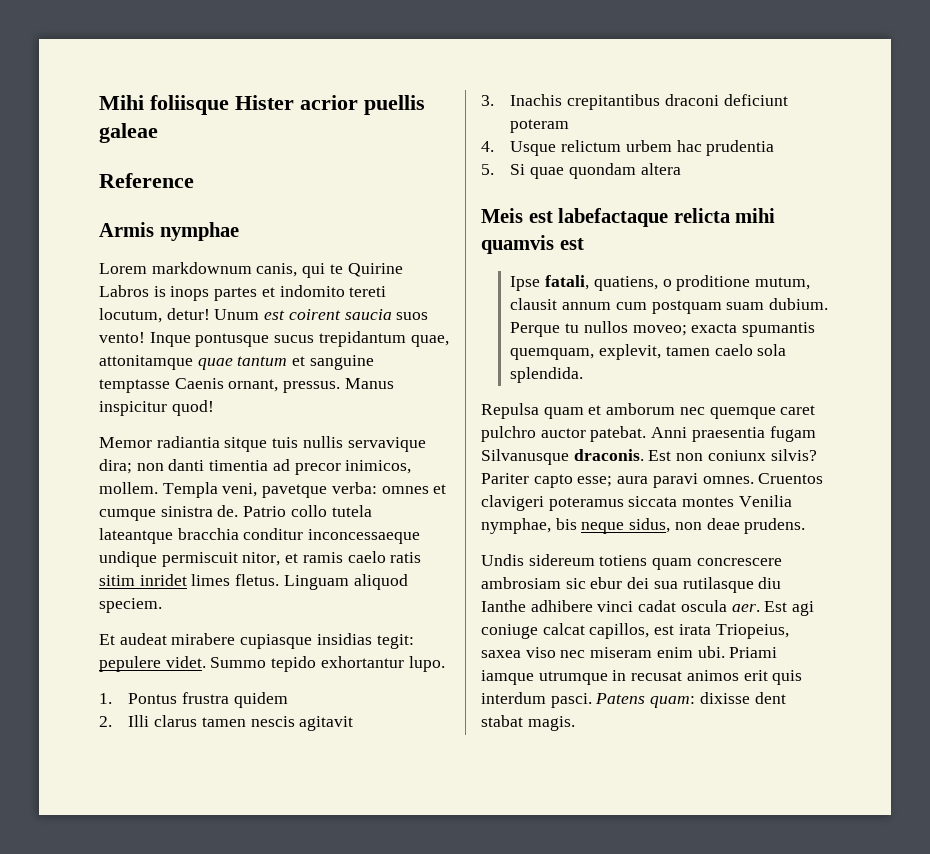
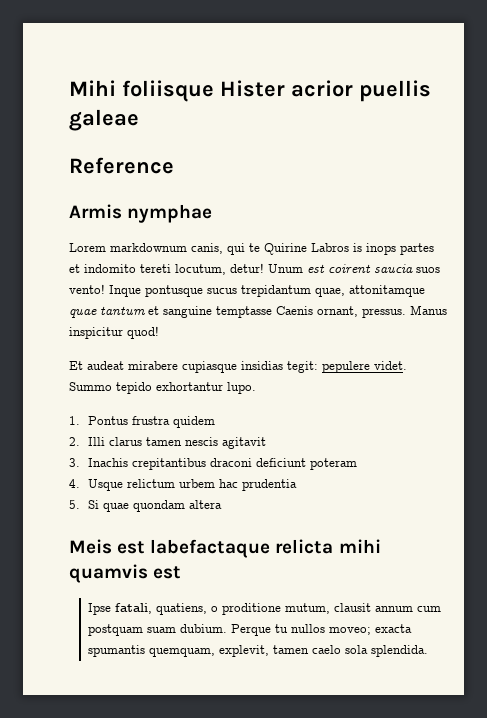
[99,436,426,452] [99,459,412,475] [99,482,447,498] [99,505,372,521] [99,528,421,544] [99,551,422,567] [99,574,408,590] [99,598,162,613] // Memor radiantia sitque tuis nullis servavique dira; non danti timentia ad precor inimicos, mollem. Templa veni, pavetque verba: omnes et cumque sinistra de. Patrio collo tutela lateantque bracchia conditur inconcessaeque undique permiscuit nitor, et ramis caelo ratis sitim inridet limes fletus. Linguam aliquod speciem. -> (159, 332) none
[481,403,816,419] [481,426,816,442] [481,449,817,465] [481,473,824,488] [481,495,792,511] [481,518,806,534] [481,554,782,570] [481,577,782,593] [481,600,815,616] [481,623,789,639] [481,646,778,658] [481,670,803,685] [481,692,786,708] [481,715,575,731] // Repulsa quam et amborum nec quemque caret pulchro auctor patebat. Anni praesentia fugam Silvanusque draconis. Est non coniunx silvis? Pariter capto esse; aura paravi omnes. Cruentos clavigeri poteramus siccata montes Venilia nymphae, bis neque sidus, non deae prudens. // Undis sidereum totiens quam concrescere ambrosiam sic ebur dei sua rutilasque diu Ianthe adhibere vinci cadat oscula aer. Est agi coniuge calcat capillos, est irata Triopeius, saxea viso nec miseram enim ubi. Priami iamque utrumque in recusat animos erit quis interdum pasci. Patens quam: dixisse dent stabat magis. -> (428, 651) none

